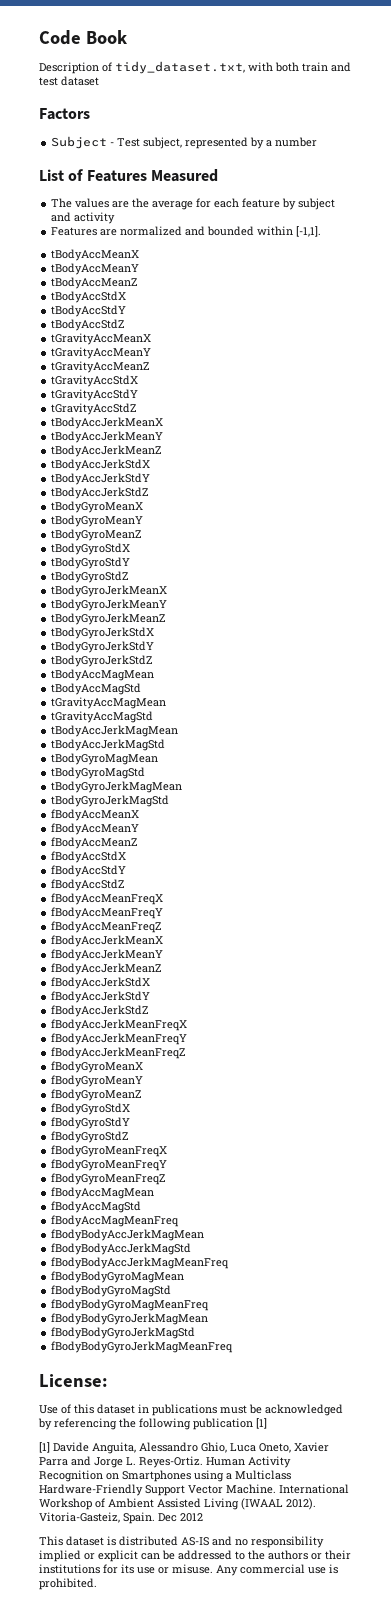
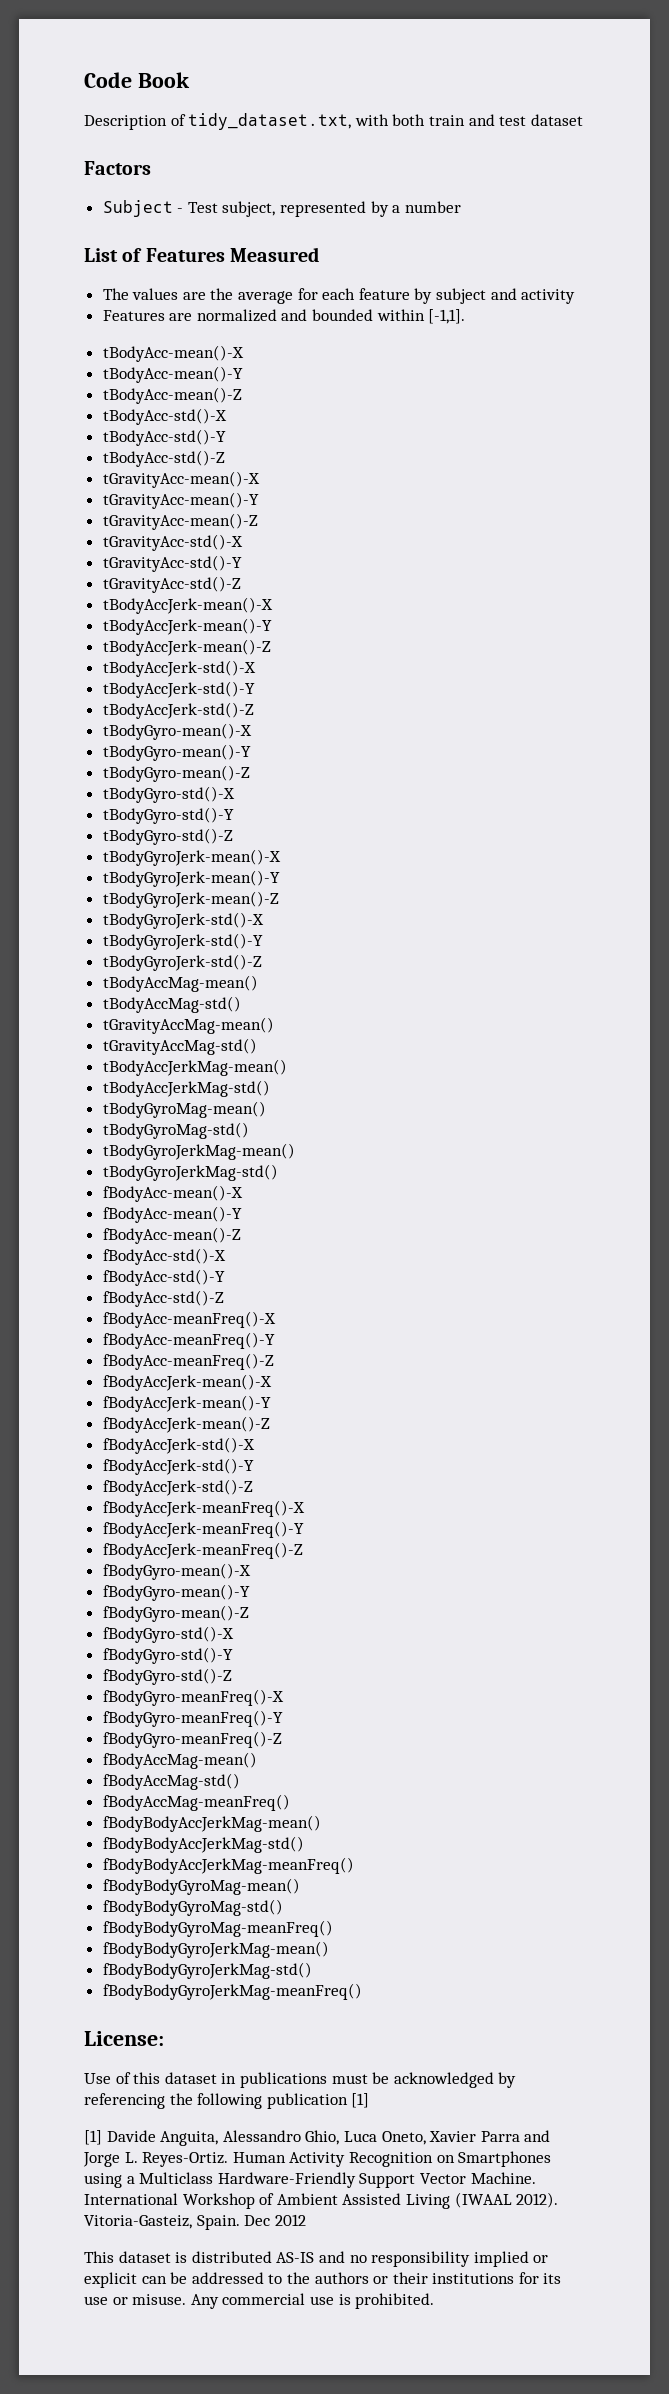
[51,249,140,261] [51,263,140,275] [51,277,138,289] [51,291,127,303] [51,305,127,317] [51,319,125,331] [51,333,152,345] [51,347,152,359] [51,361,150,373] [51,375,139,387] [51,389,139,401] [51,403,137,415] [51,417,164,429] [51,431,164,443] [51,445,162,457] [51,459,151,471] [51,473,151,485] [51,487,149,499] [51,501,144,513] [51,515,144,527] [51,529,142,541] [51,543,131,555] [51,557,131,569] [51,571,129,583] [51,585,168,597] [51,599,168,611] [51,613,166,625] [51,627,155,639] [51,641,155,653] [51,655,153,667] [51,669,155,681] [51,683,142,695] [51,697,167,709] [51,711,154,723] [51,725,179,737] [51,739,166,751] [51,753,159,765] [51,767,146,779] [51,781,183,793] [51,795,170,807] [51,809,140,821] [51,823,140,835] [51,837,138,849] [51,851,127,863] [51,865,127,877] [51,879,125,891] [51,893,164,905] [51,907,164,919] [51,921,162,933] [51,935,164,947] [51,949,164,961] [51,963,162,975] [51,977,151,989] [51,991,151,1003] [51,1005,149,1017] [51,1019,188,1031] [51,1033,188,1045] [51,1047,186,1059] [51,1061,144,1073] [51,1075,144,1087] [51,1089,142,1101] [51,1103,131,1115] [51,1117,131,1129] [51,1131,129,1143] [51,1145,168,1157] [51,1159,168,1171] [51,1173,166,1185] [51,1187,155,1199] [51,1201,142,1213] [51,1215,180,1227] [51,1229,205,1241] [51,1243,192,1255] [51,1257,230,1269] [51,1271,185,1283] [51,1285,172,1297] [51,1299,210,1311] [51,1313,209,1325] [51,1327,196,1339] [51,1341,234,1353] tBodyAccMeanX // tBodyAccMeanY // tBodyAccMeanZ // tBodyAccStdX // tBodyAccStdY // tBodyAccStdZ // tGravityAccMeanX // tGravityAccMeanY // tGravityAccMeanZ // tGravityAccStdX // tGravityAccStdY // tGravityAccStdZ // tBodyAccJerkMeanX // tBodyAccJerkMeanY // tBodyAccJerkMeanZ // tBodyAccJerkStdX // tBodyAccJerkStdY // tBodyAccJerkStdZ // tBodyGyroMeanX // tBodyGyroMeanY // tBodyGyroMeanZ // tBodyGyroStdX // tBodyGyroStdY // tBodyGyroStdZ // tBodyGyroJerkMeanX // tBodyGyroJerkMeanY // tBodyGyroJerkMeanZ // tBodyGyroJerkStdX // tBodyGyroJerkStdY // tBodyGyroJerkStdZ // tBodyAccMagMean // tBodyAccMagStd // tGravityAccMagMean // tGravityAccMagStd // tBodyAccJerkMagMean // tBodyAccJerkMagStd // tBodyGyroMagMean // tBodyGyroMagStd // tBodyGyroJerkMagMean // tBodyGyroJerkMagStd // fBodyAccMeanX // fBodyAccMeanY // fBodyAccMeanZ // fBodyAccStdX // fBodyAccStdY // fBodyAccStdZ // fBodyAccMeanFreqX // fBodyAccMeanFreqY // fBodyAccMeanFreqZ // fBodyAccJerkMeanX // fBodyAccJerkMeanY // fBodyAccJerkMeanZ // fBodyAccJerkStdX // fBodyAccJerkStdY // fBodyAccJerkStdZ // fBodyAccJerkMeanFreqX // fBodyAccJerkMeanFreqY // fBodyAccJerkMeanFreqZ // fBodyGyroMeanX // fBodyGyroMeanY // fBodyGyroMeanZ // fBodyGyroStdX // fBodyGyroStdY // fBodyGyroStdZ // fBodyGyroMeanFreqX // fBodyGyroMeanFreqY // fBodyGyroMeanFreqZ // fBodyAccMagMean // fBodyAccMagStd // fBodyAccMagMeanFreq // fBodyBodyAccJerkMagMean // fBodyBodyAccJerkMagStd // fBodyBodyAccJerkMagMeanFreq // fBodyBodyGyroMagMean // fBodyBodyGyroMagStd // fBodyBodyGyroMagMeanFreq // fBodyBodyGyroJerkMagMean // fBodyBodyGyroJerkMagStd // fBodyBodyGyroJerkMagMeanFreq -> [102,345,244,362] [102,366,243,383] [102,387,242,404] [102,408,227,425] [102,429,226,446] [102,450,225,467] [102,471,260,488] [102,492,259,509] [102,513,258,530] [102,534,243,551] [102,555,242,572] [102,576,241,593] [102,597,273,614] [102,618,272,635] [102,639,271,656] [102,660,256,677] [102,681,255,698] [102,702,254,719] [102,723,252,740] [102,744,251,761] [102,765,250,782] [102,786,235,803] [102,807,234,824] [102,828,233,845] [102,849,281,866] [102,870,280,887] [102,891,279,908] [102,912,264,929] [102,933,263,950] [102,954,262,971] [102,975,258,992] [102,996,241,1013] [102,1017,274,1034] [102,1038,257,1055] [102,1059,287,1076] [102,1080,270,1097] [102,1101,266,1118] [102,1122,249,1139] [102,1143,295,1160] [102,1164,278,1181] [102,1185,243,1202] [102,1206,242,1223] [102,1227,241,1244] [102,1248,226,1265] [102,1269,225,1286] [102,1290,224,1307] [102,1311,276,1328] [102,1332,275,1349] [102,1353,274,1370] [102,1374,272,1391] [102,1395,271,1412] [102,1416,270,1433] [102,1437,255,1454] [102,1458,254,1475] [102,1479,253,1496] [102,1500,305,1517] [102,1521,304,1538] [102,1542,303,1559] [102,1563,251,1580] [102,1584,250,1601] [102,1605,249,1622] [102,1626,234,1643] [102,1647,233,1664] [102,1668,232,1685] [102,1689,284,1706] [102,1710,283,1727] [102,1731,282,1748] [102,1752,257,1769] [102,1773,240,1790] [102,1794,290,1811] [102,1815,321,1832] [102,1836,304,1853] [102,1857,354,1874] [102,1878,300,1895] [102,1899,283,1916] [102,1920,333,1937] [102,1941,329,1958] [102,1962,312,1979] [102,1983,362,2000] tBodyAcc-mean()-X // tBodyAcc-mean()-Y // tBodyAcc-mean()-Z // tBodyAcc-std()-X // tBodyAcc-std()-Y // tBodyAcc-std()-Z // tGravityAcc-mean()-X // tGravityAcc-mean()-Y // tGravityAcc-mean()-Z // tGravityAcc-std()-X // tGravityAcc-std()-Y // tGravityAcc-std()-Z // tBodyAccJerk-mean()-X // tBodyAccJerk-mean()-Y // tBodyAccJerk-mean()-Z // tBodyAccJerk-std()-X // tBodyAccJerk-std()-Y // tBodyAccJerk-std()-Z // tBodyGyro-mean()-X // tBodyGyro-mean()-Y // tBodyGyro-mean()-Z // tBodyGyro-std()-X // tBodyGyro-std()-Y // tBodyGyro-std()-Z // tBodyGyroJerk-mean()-X // tBodyGyroJerk-mean()-Y // tBodyGyroJerk-mean()-Z // tBodyGyroJerk-std()-X // tBodyGyroJerk-std()-Y // tBodyGyroJerk-std()-Z // tBodyAccMag-mean() // tBodyAccMag-std() // tGravityAccMag-mean() // tGravityAccMag-std() // tBodyAccJerkMag-mean() // tBodyAccJerkMag-std() // tBodyGyroMag-mean() // tBodyGyroMag-std() // tBodyGyroJerkMag-mean() // tBodyGyroJerkMag-std() // fBodyAcc-mean()-X // fBodyAcc-mean()-Y // fBodyAcc-mean()-Z // fBodyAcc-std()-X // fBodyAcc-std()-Y // fBodyAcc-std()-Z // fBodyAcc-meanFreq()-X // fBodyAcc-meanFreq()-Y // fBodyAcc-meanFreq()-Z // fBodyAccJerk-mean()-X // fBodyAccJerk-mean()-Y // fBodyAccJerk-mean()-Z // fBodyAccJerk-std()-X // fBodyAccJerk-std()-Y // fBodyAccJerk-std()-Z // fBodyAccJerk-meanFreq()-X // fBodyAccJerk-meanFreq()-Y // fBodyAccJerk-meanFreq()-Z // fBodyGyro-mean()-X // fBodyGyro-mean()-Y // fBodyGyro-mean()-Z // fBodyGyro-std()-X // fBodyGyro-std()-Y // fBodyGyro-std()-Z // fBodyGyro-meanFreq()-X // fBodyGyro-meanFreq()-Y // fBodyGyro-meanFreq()-Z // fBodyAccMag-mean() // fBodyAccMag-std() // fBodyAccMag-meanFreq() // fBodyBodyAccJerkMag-mean() // fBodyBodyAccJerkMag-std() // fBodyBodyAccJerkMag-meanFreq() // fBodyBodyGyroMag-mean() // fBodyBodyGyroMag-std() // fBodyBodyGyroMag-meanFreq() // fBodyBodyGyroJerkMag-mean() // fBodyBodyGyroJerkMag-std() // fBodyBodyGyroJerkMag-meanFreq()

